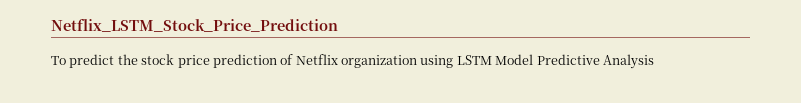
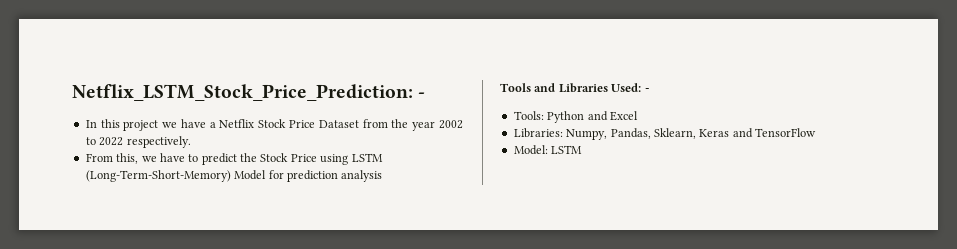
[51,19,338,32] [51,54,654,69] Netflix_LSTM_Stock_Price_Prediction // To predict the stock price prediction of Netflix organization using LSTM Model Predictive Analysis -> [72,84,426,101] [85,119,464,131] [85,136,191,148] [85,153,383,165] [85,170,383,182] [500,83,649,93] [513,111,638,123] [513,128,816,140] [513,145,583,155] Netflix_LSTM_Stock_Price_Prediction: - // In this project we have a Netflix Stock Price Dataset from the year 2002 to 2022 respectively. // From this, we have to predict the Stock Price using LSTM (Long-Term-Short-Memory) Model for prediction analysis // Tools and Libraries Used: - // Tools: Python and Excel // Libraries: Numpy, Pandas, Sklearn, Keras and TensorFlow // Model: LSTM

